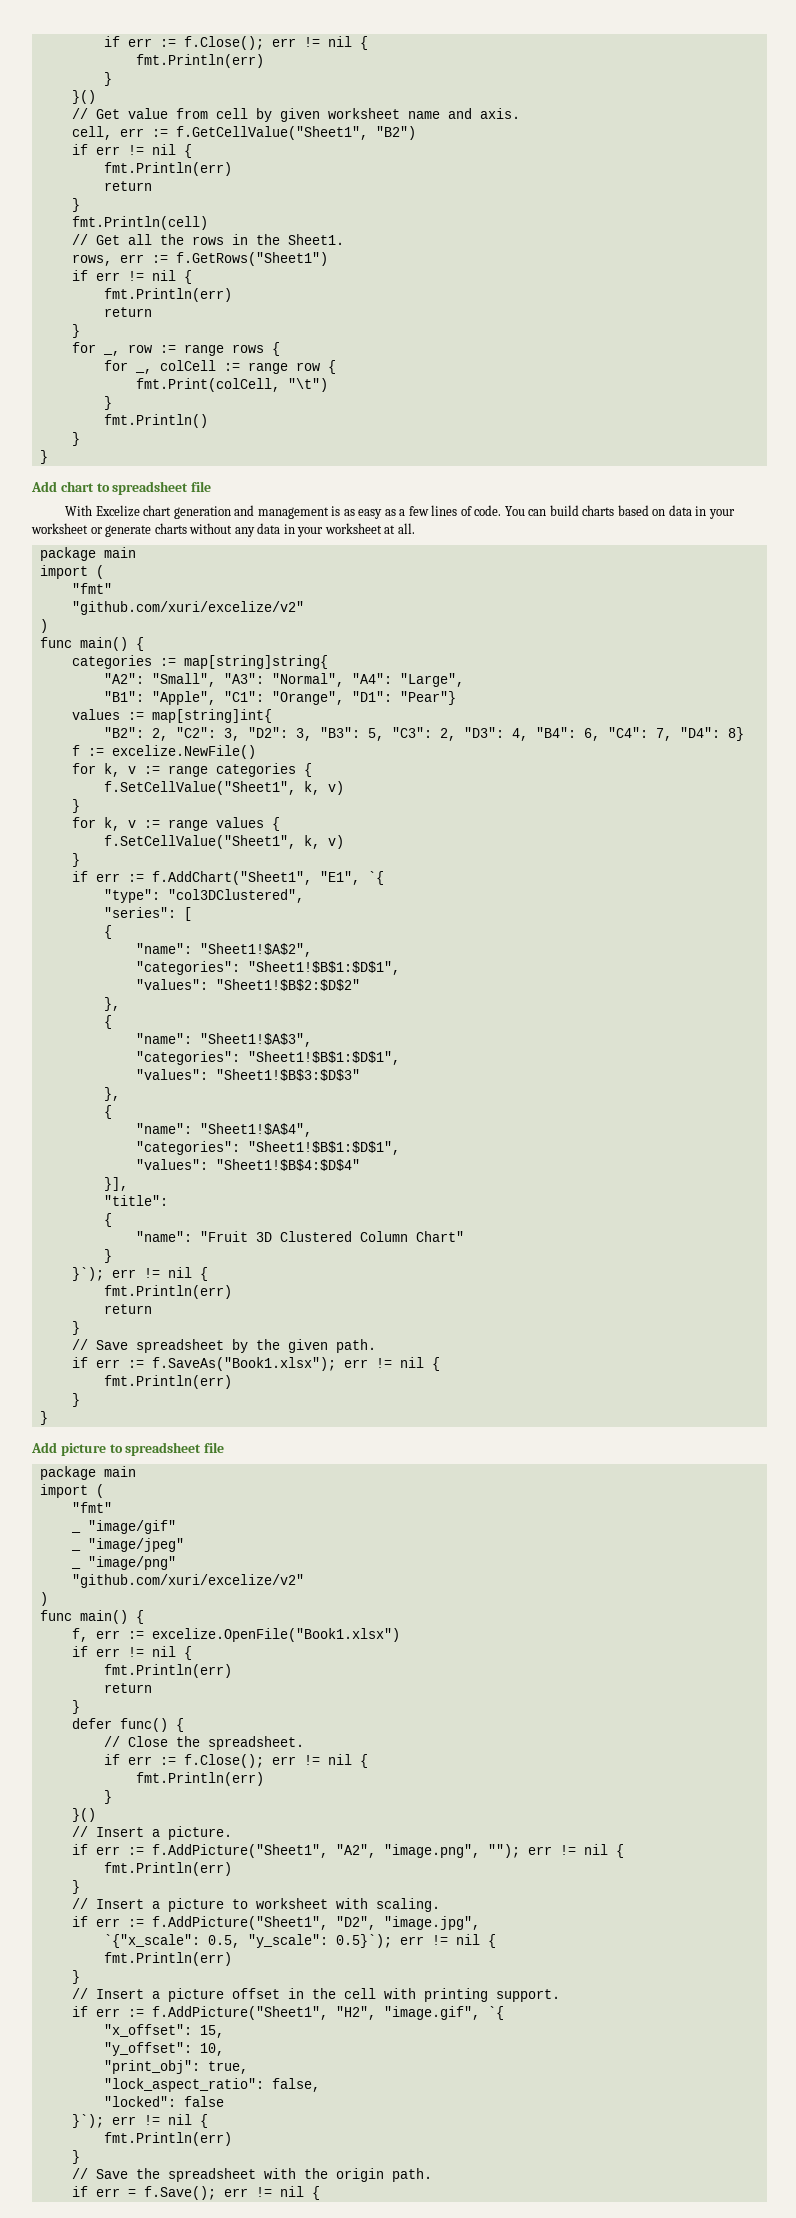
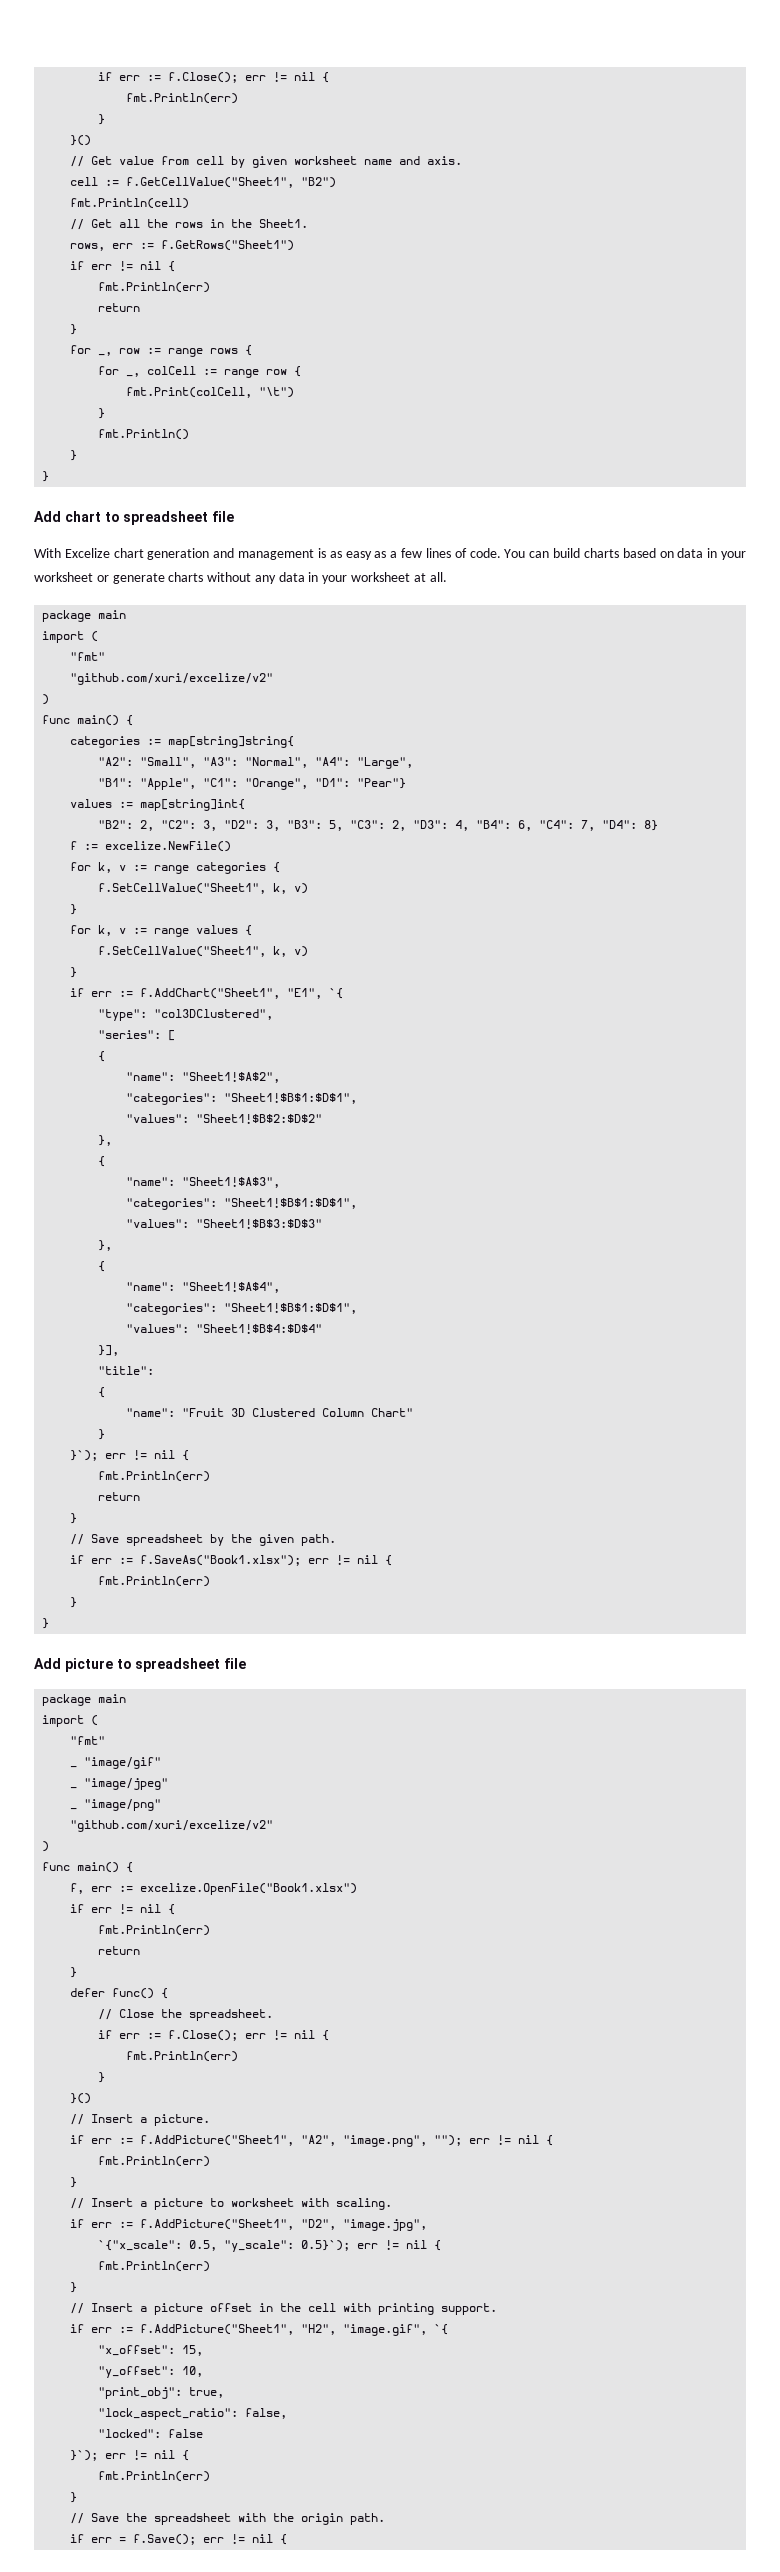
[71,126,144,140] cell, err -> [70,177,99,186] cell
[71,144,192,158] [103,162,232,176] [103,181,152,191] [71,198,80,212] // if err != nil { // fmt.Println(err) // return // } -> (337, 182) none

